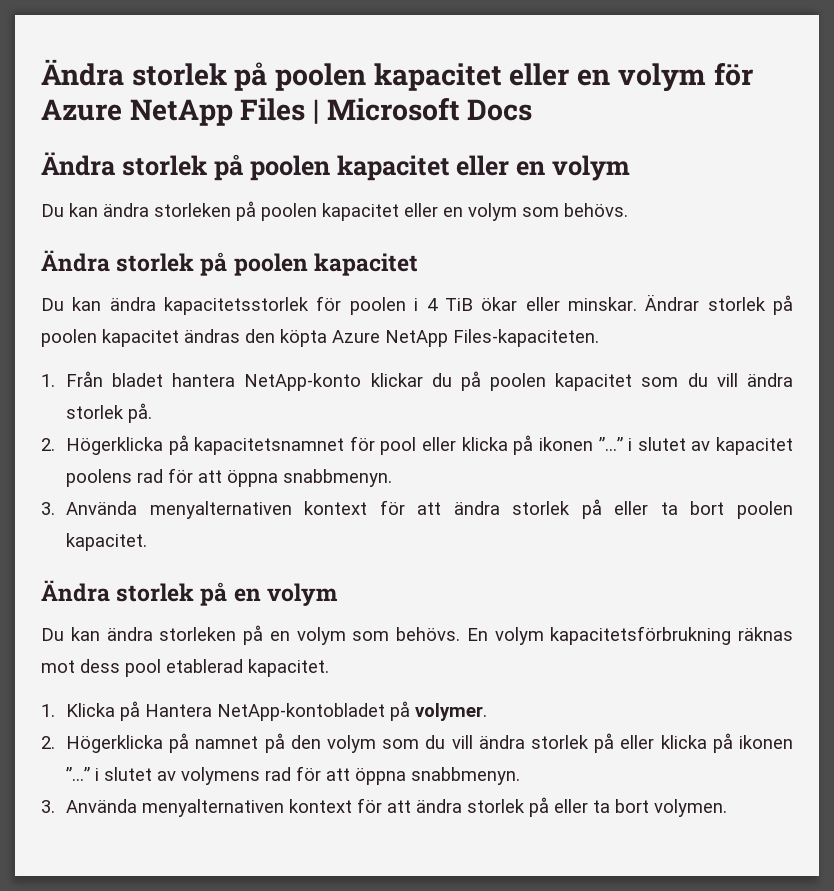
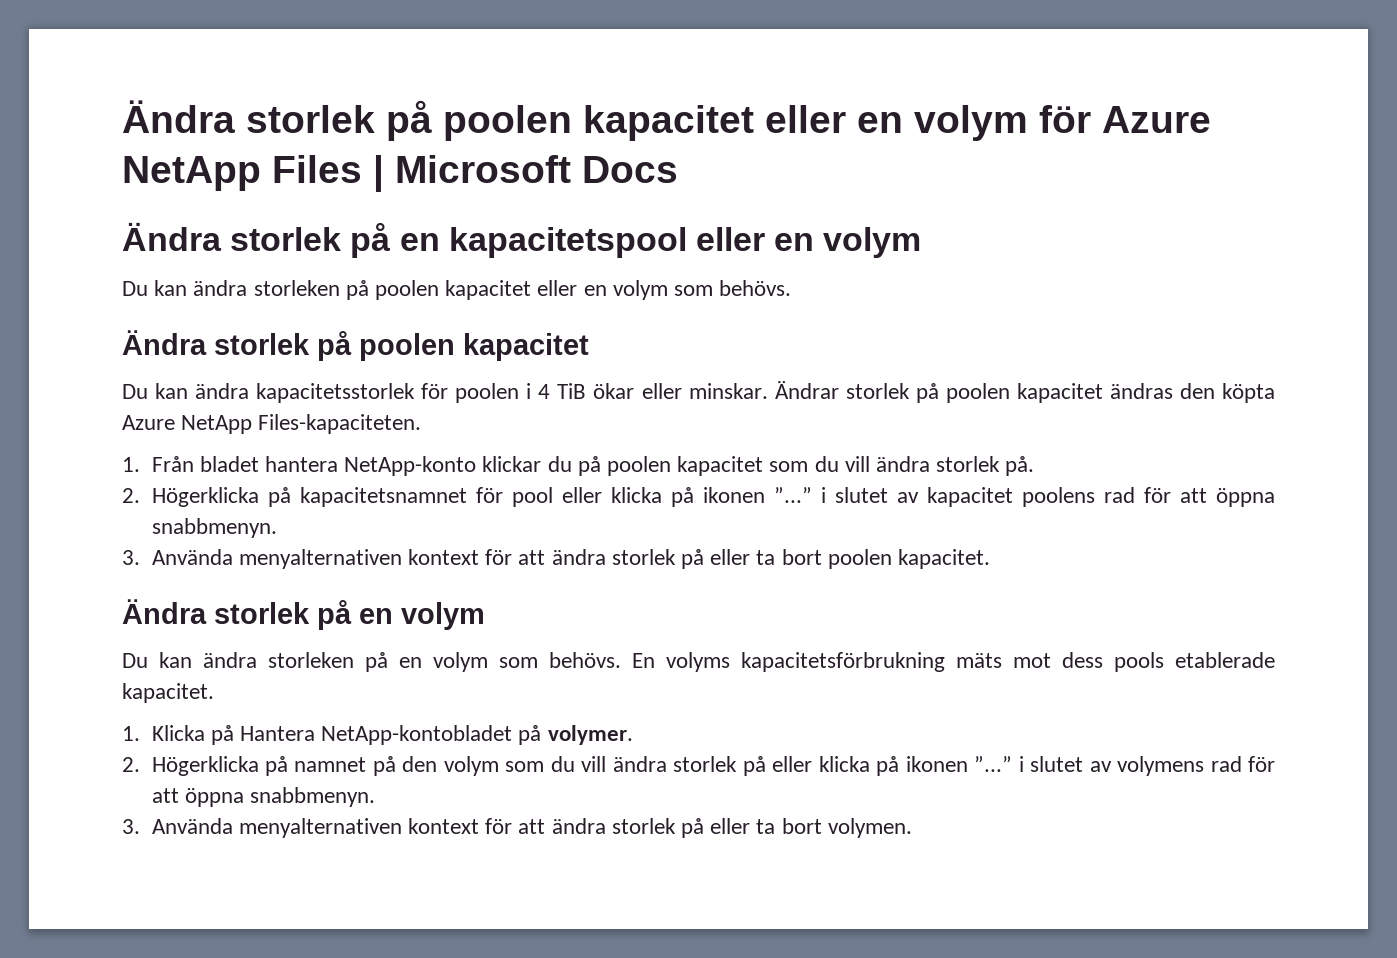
[249,155,450,181] poolen kapacitet -> [399,227,687,258] en kapacitetspool
[494,626,793,645] [41,659,243,677] volym kapacitetsförbrukning räknas mot dess pool etablerad -> [666,652,1275,672] volyms kapacitetsförbrukning mäts mot dess pools etablerade

